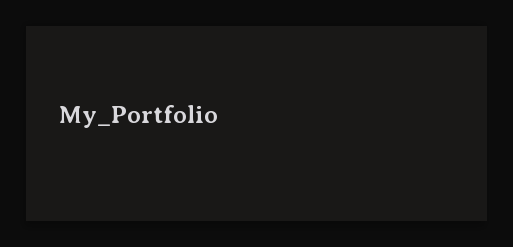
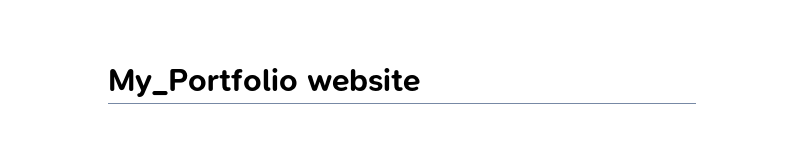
(218, 116) none -> [307,68,420,92] website

